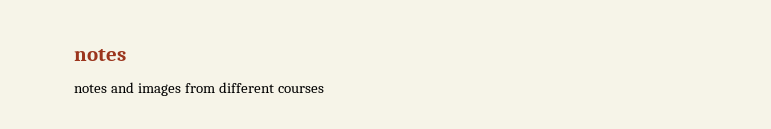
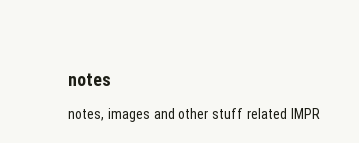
[74,82,324,96] notes and images from different courses -> [68,108,320,122] notes, images and other stuff related IMPR

